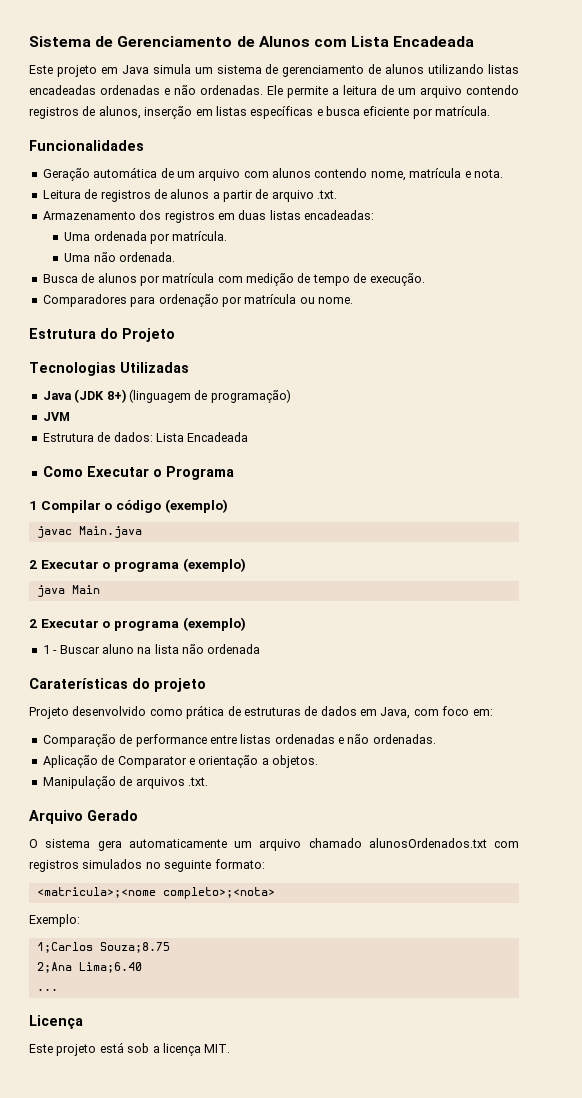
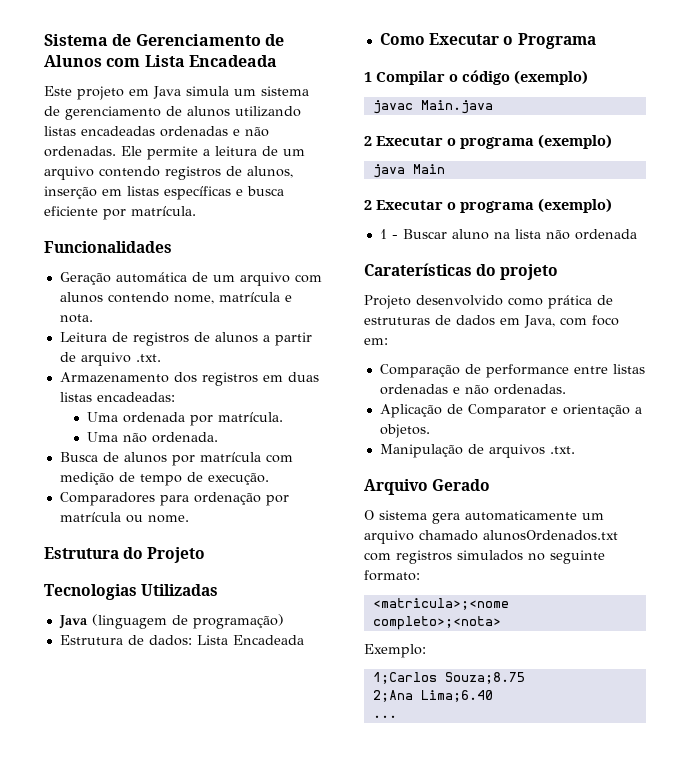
[74,389,126,403] (JDK 8+) -> (88, 622) none
[42,412,70,421] // JVM -> (284, 621) none
[29,1015,83,1029] [29,1042,231,1056] // Licença // Este projeto está sob a licença MIT. -> (397, 716) none

